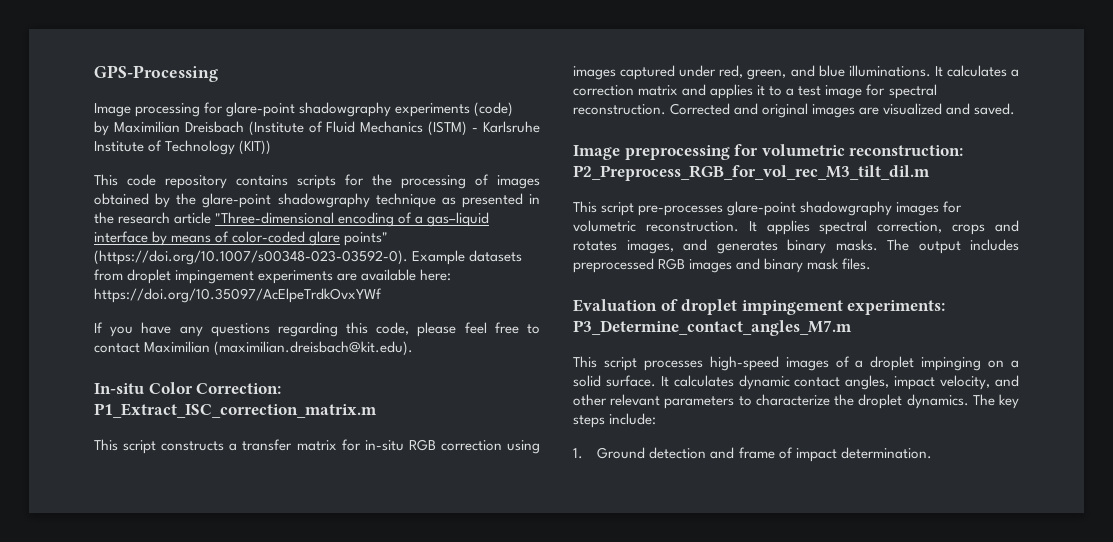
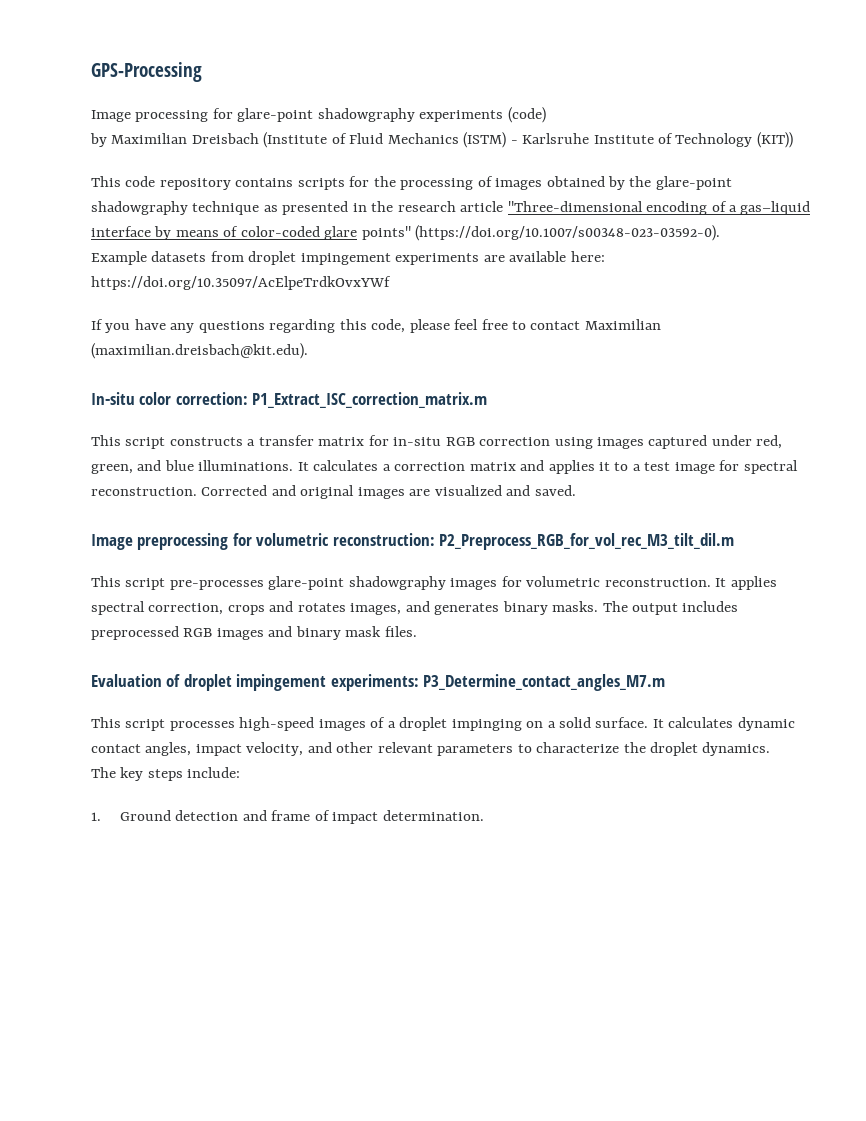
(408, 257) none -> (721, 233) //
[148,382,282,394] Color Correction: -> [139,392,248,405] color correction:
(969, 401) none -> (771, 749) //

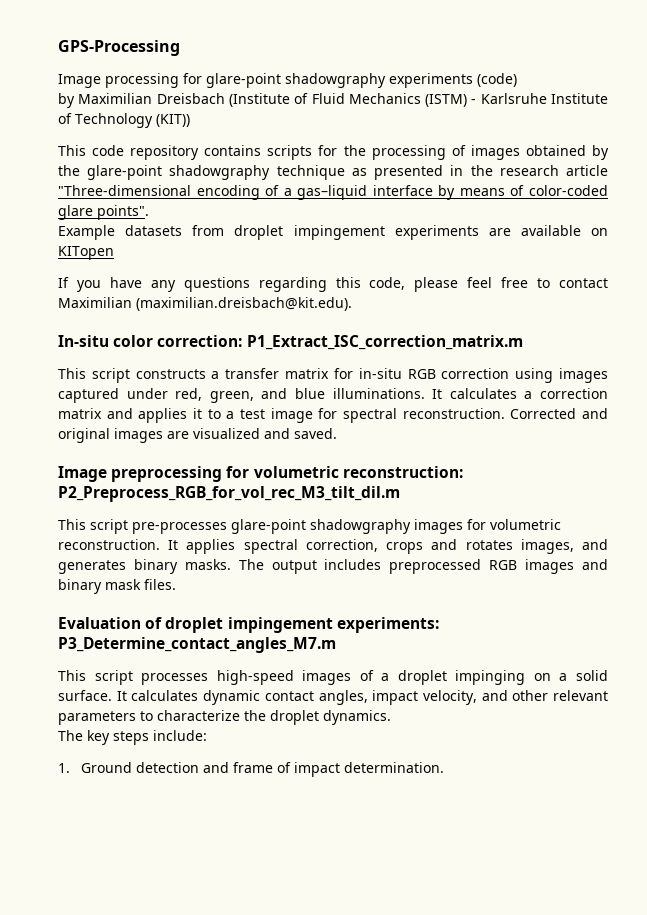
[361,225,721,241] points" (https://doi.org/10.1007/s00348-023-03592-0). -> [97,205,149,220] points".
[570,251,605,262] [91,276,391,290] here: https://doi.org/10.35097/AcElpeTrdkOvxYWf -> [591,228,608,236] [58,246,114,260] on KITopen

